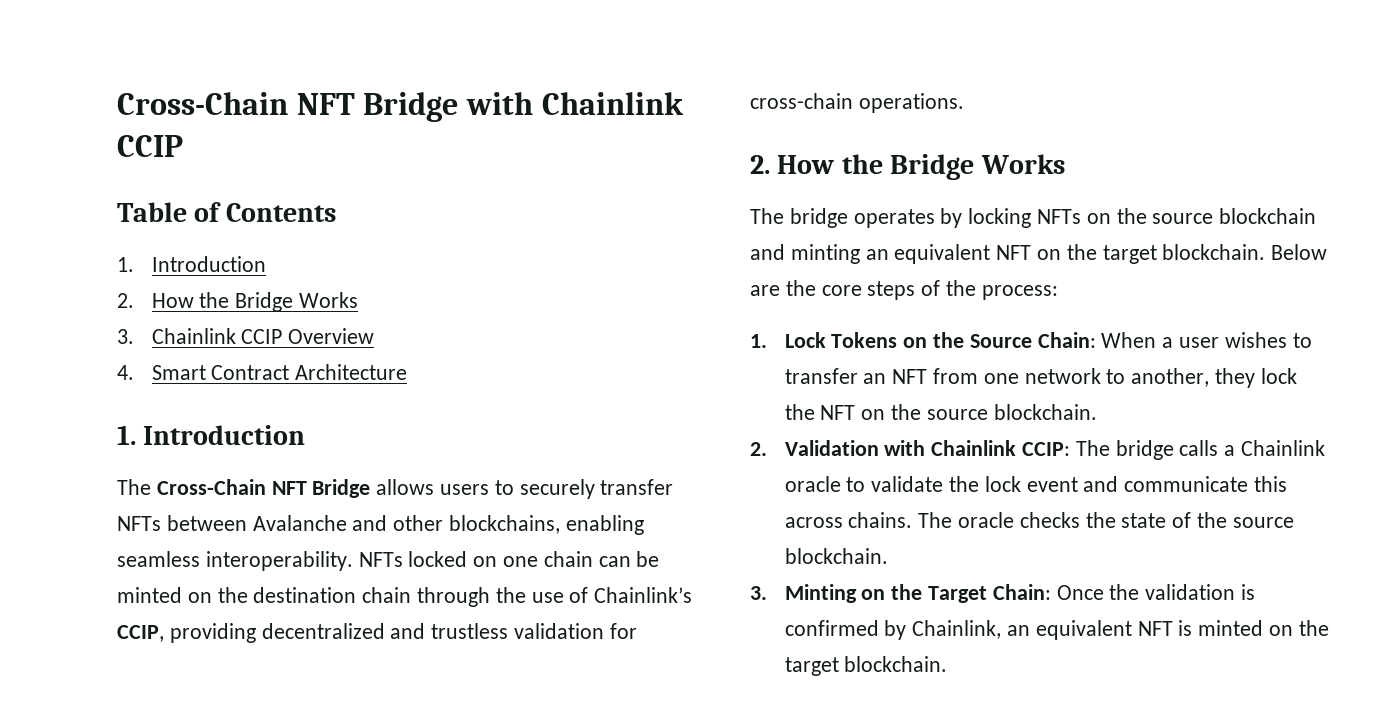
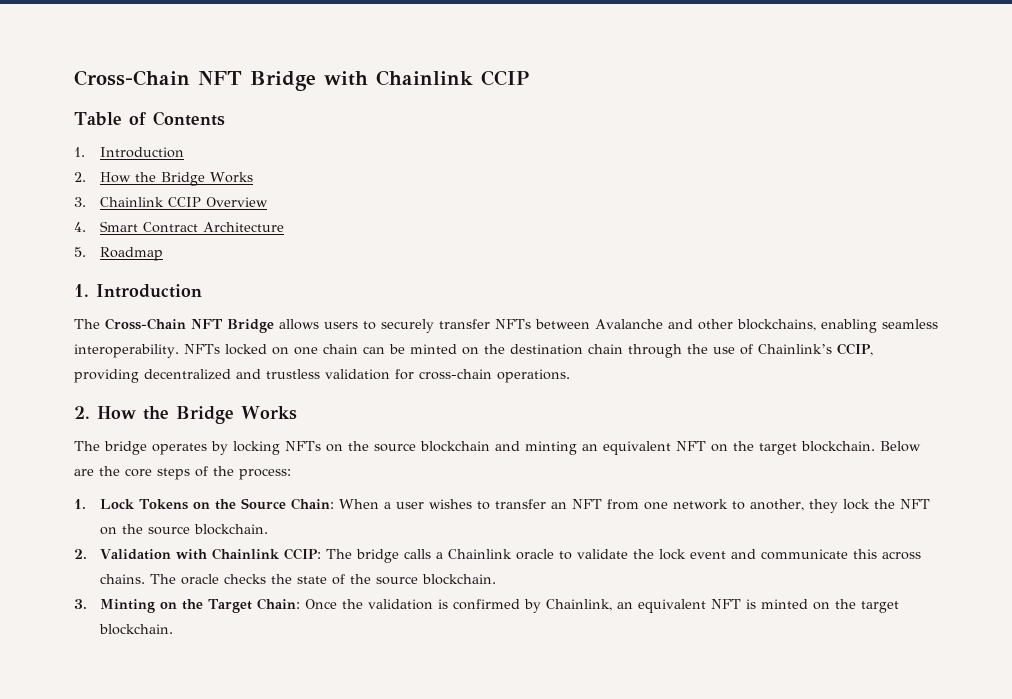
(408, 372) none -> [74,247,163,261] // 5. Roadmap

